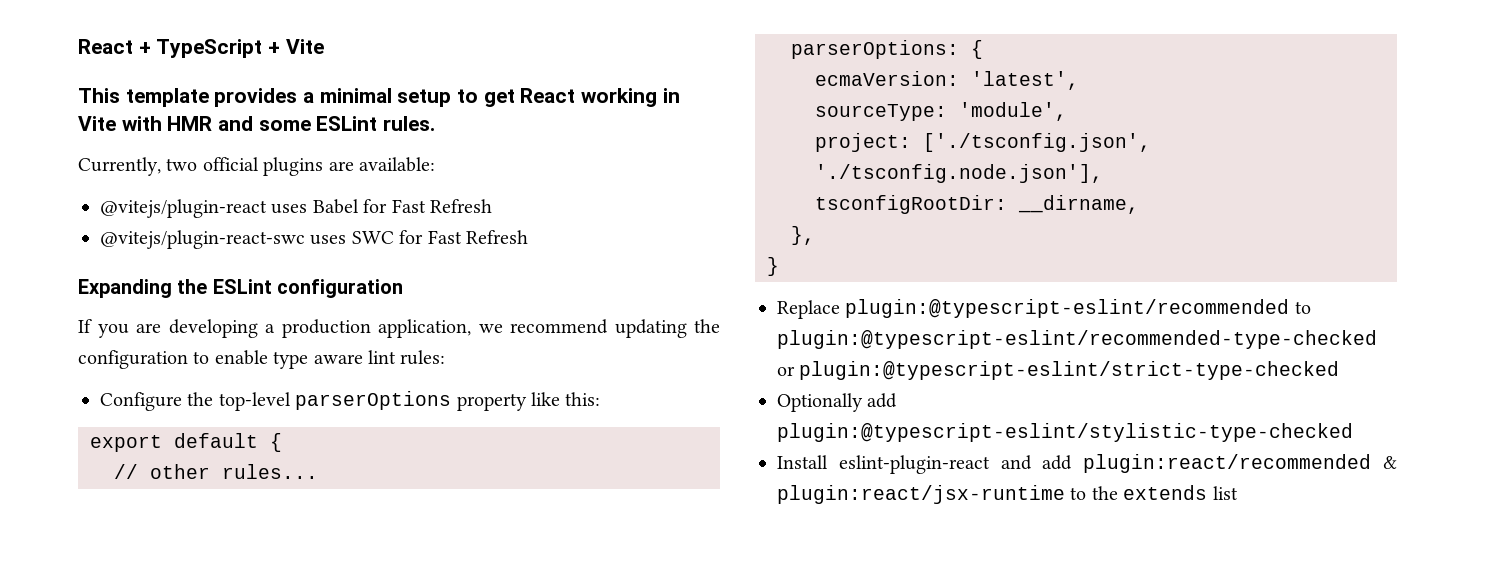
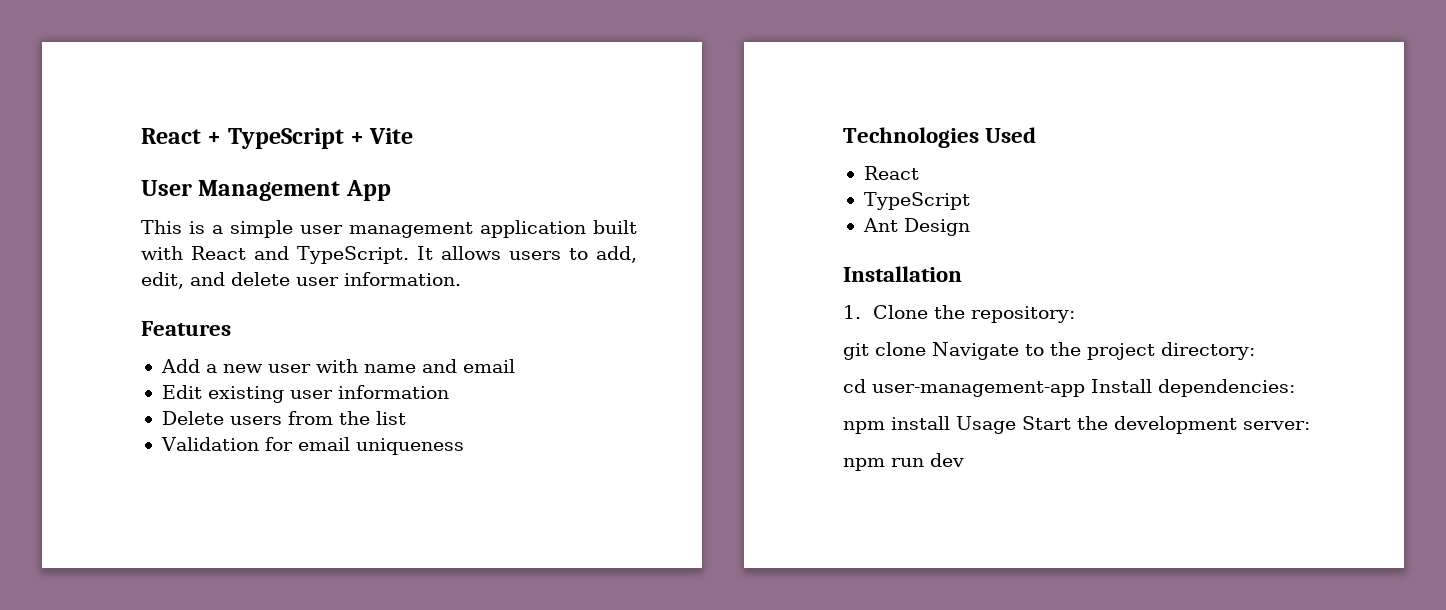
[78,88,680,107] [78,116,436,131] [78,157,435,176] [100,199,492,218] [100,230,528,249] [78,279,404,298] [78,319,720,338] [78,350,446,369] [100,391,601,411] [90,433,282,452] [114,464,318,479] [791,40,983,59] [815,71,1079,90] [815,102,1067,121] [815,133,1151,152] [815,164,1103,183] [815,195,1139,214] [791,226,815,245] [767,257,779,276] [777,299,1311,319] [777,330,1377,349] [777,361,1340,380] [777,393,898,412] [777,423,1353,442] [777,454,1397,474] [777,485,1238,504] This template provides a minimal setup to get React working in Vite with HMR and some ESLint rules. // Currently, two official plugins are available: // @vitejs/plugin-react uses Babel for Fast Refresh // @vitejs/plugin-react-swc uses SWC for Fast Refresh // Expanding the ESLint configuration // If you are developing a production application, we recommend updating the configuration to enable type aware lint rules: // Configure the top-level parserOptions property like this: // export default { // // other rules... // parserOptions: { // ecmaVersion: 'latest', // sourceType: 'module', // project: ['./tsconfig.json', './tsconfig.node.json'], // tsconfigRootDir: __dirname, // }, // } // Replace plugin:@typescript-eslint/recommended to plugin:@typescript-eslint/recommended-type-checked or plugin:@typescript-eslint/strict-type-checked // Optionally add plugin:@typescript-eslint/stylistic-type-checked // Install eslint-plugin-react and add plugin:react/recommended & plugin:react/jsx-runtime to the extends list -> [141,180,391,201] [141,220,637,238] [141,246,637,264] [141,272,461,289] [141,321,231,336] [160,359,515,373] [161,385,449,403] [161,411,406,425] [160,437,464,455] [843,127,1037,148] [863,166,919,180] [863,192,970,210] [862,218,970,236] [843,266,962,282] [843,305,1076,323] [843,342,1255,360] [843,379,1295,397] [843,416,1310,434] [843,453,964,471] User Management App // This is a simple user management application built with React and TypeScript. It allows users to add, edit, and delete user information. // Features // Add a new user with name and email // Edit existing user information // Delete users from the list // Validation for email uniqueness // Technologies Used // React // TypeScript // Ant Design // Installation // 1. Clone the repository: // git clone Navigate to the project directory: // cd user-management-app Install dependencies: // npm install Usage Start the development server: // npm run dev

